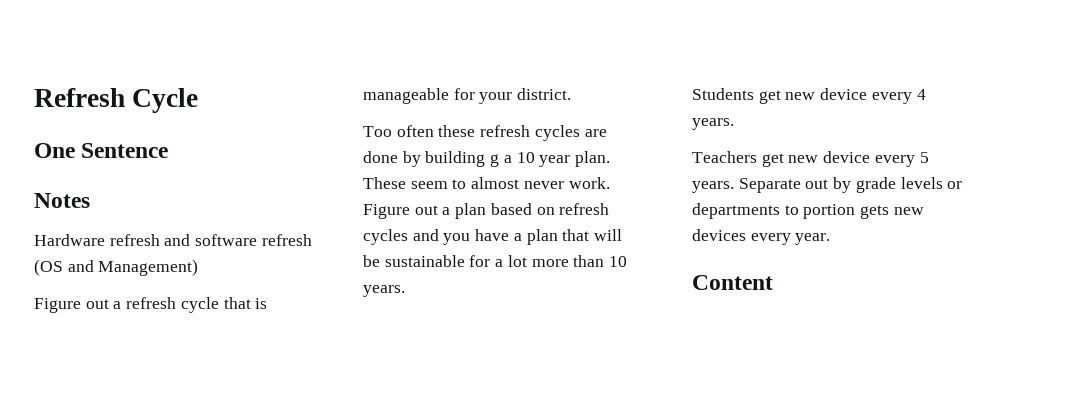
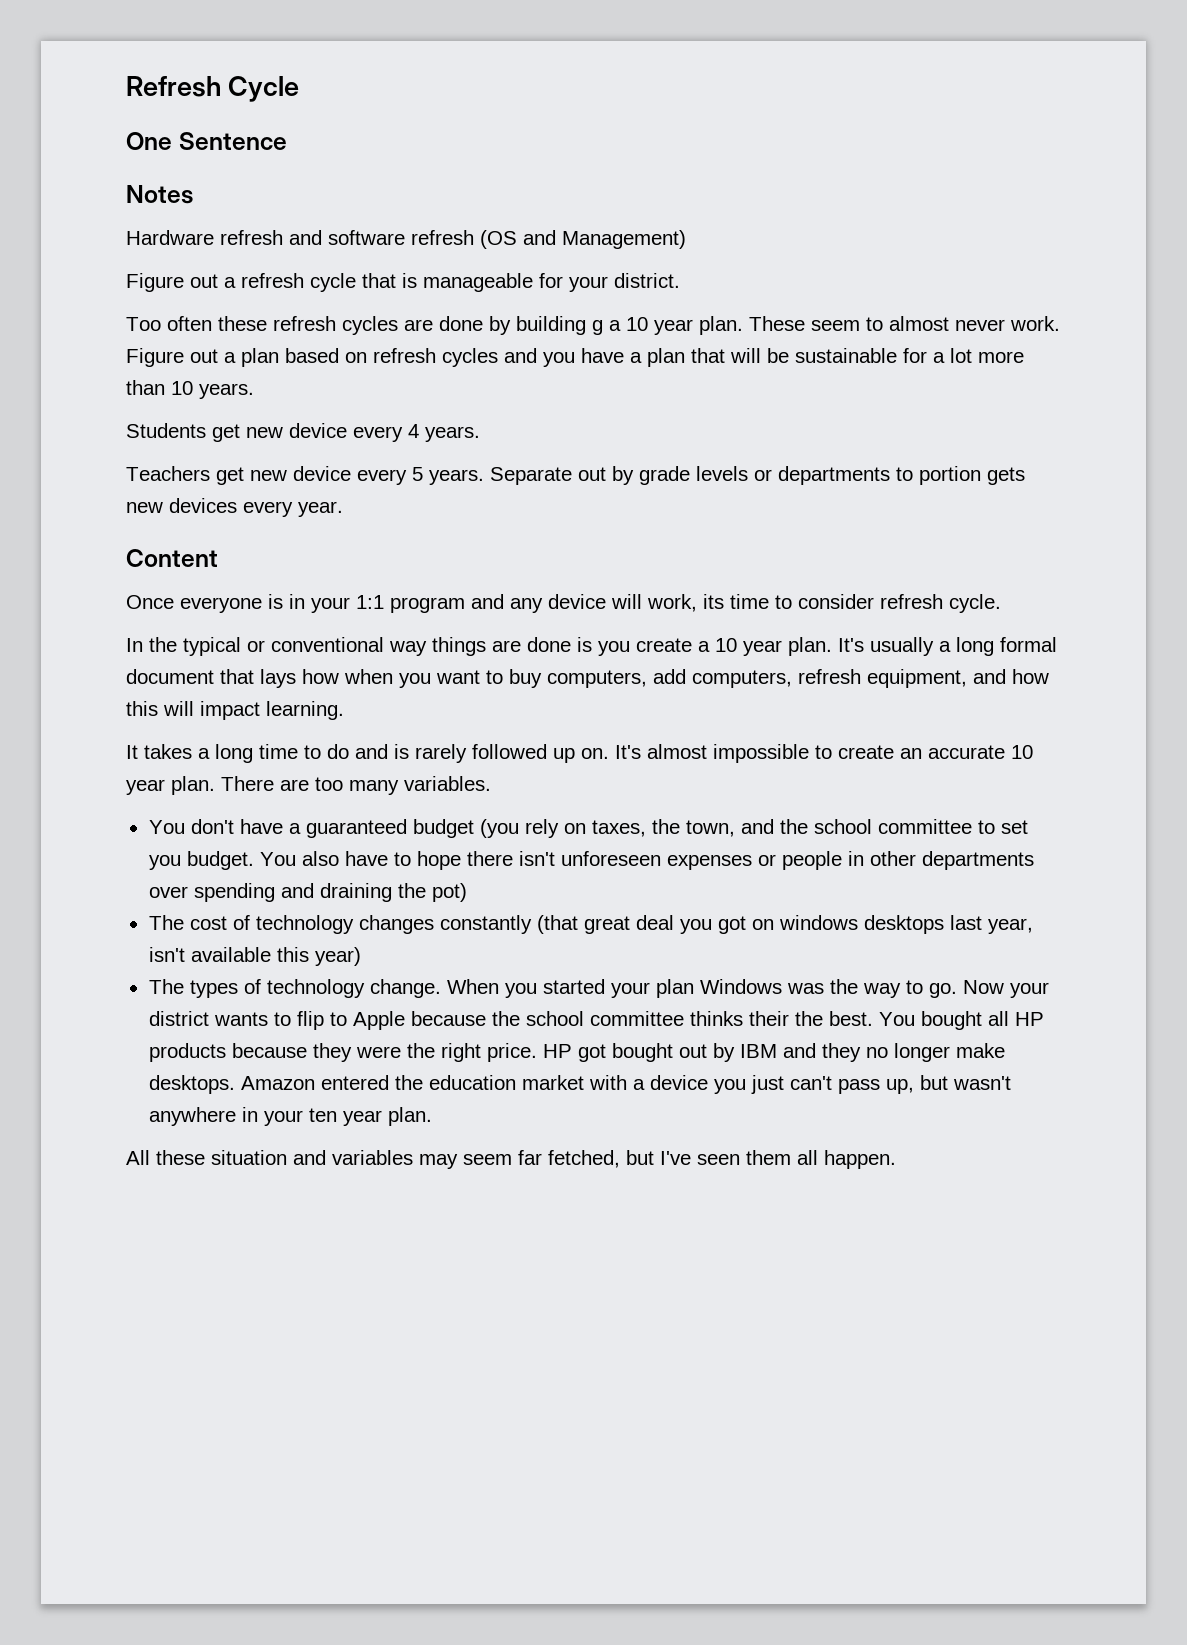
(773, 282) none -> [126,594,1001,613] [126,637,1057,656] [126,669,1049,688] [126,701,344,720] [126,744,1033,763] [126,776,491,795] [148,819,1028,838] [148,851,1034,870] [148,883,467,902] [148,915,1033,934] [148,947,361,966] [148,979,1049,998] [148,1011,1044,1030] [148,1043,1005,1062] [148,1075,1011,1094] [148,1107,432,1126] [126,1150,896,1169] // Once everyone is in your 1:1 program and any device will work, its time to consider refresh cycle. // In the typical or conventional way things are done is you create a 10 year plan. It's usually a long formal document that lays how when you want to buy computers, add computers, refresh equipment, and how this will impact learning. // It takes a long time to do and is rarely followed up on. It's almost impossible to create an accurate 10 year plan. There are too many variables. // You don't have a guaranteed budget (you rely on taxes, the town, and the school committee to set you budget. You also have to hope there isn't unforeseen expenses or people in other departments over spending and draining the pot) // The cost of technology changes constantly (that great deal you got on windows desktops last year, isn't available this year) // The types of technology change. When you started your plan Windows was the way to go. Now your district wants to flip to Apple because the school committee thinks their the best. You bought all HP products because they were the right price. HP got bought out by IBM and they no longer make desktops. Amazon entered the education market with a device you just can't pass up, but wasn't anywhere in your ten year plan. // All these situation and variables may seem far fetched, but I've seen them all happen.

